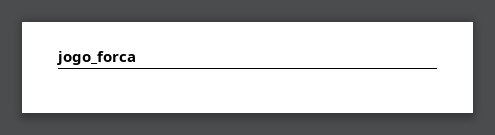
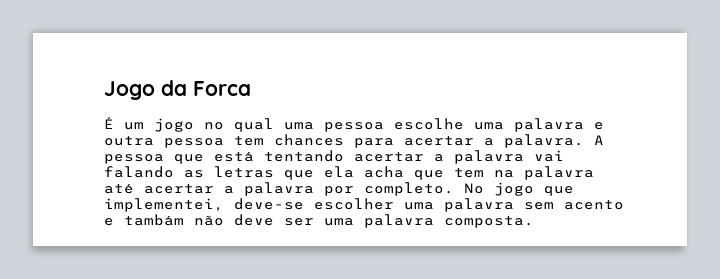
[57,51,136,65] jogo_forca -> [104,80,251,100] [104,117,604,132] [104,134,604,148] [104,150,564,164] [104,166,594,180] [104,182,574,196] [104,198,624,212] [104,214,534,228] Jogo da Forca // É um jogo no qual uma pessoa escolhe uma palavra e outra pessoa tem chances para acertar a palavra. A pessoa que está tentando acertar a palavra vai falando as letras que ela acha que tem na palavra até acertar a palavra por completo. No jogo que implementei, deve-se escolher uma palavra sem acento e tambám não deve ser uma palavra composta.

